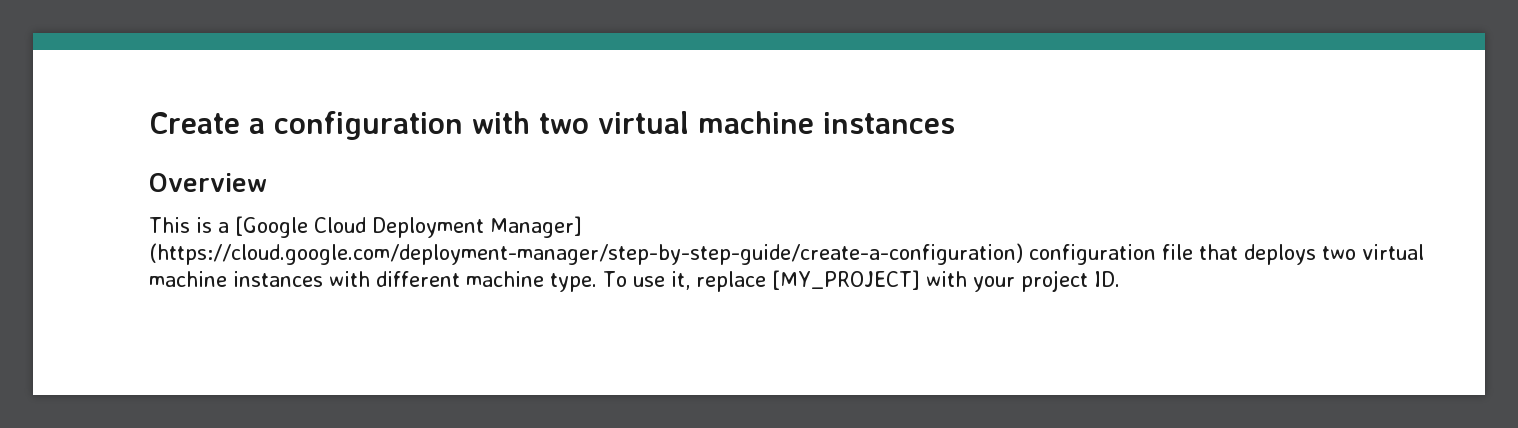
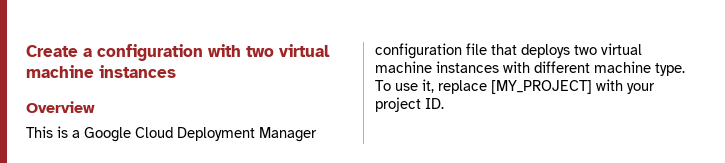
[235,216,308,238] [Google -> [84,127,131,142] Google
[490,216,582,238] [149,243,1023,265] Manager] (https://cloud.google.com/deployment-manager/step-by-step-guide/create-a-configuration) -> [259,127,317,142] Manager

